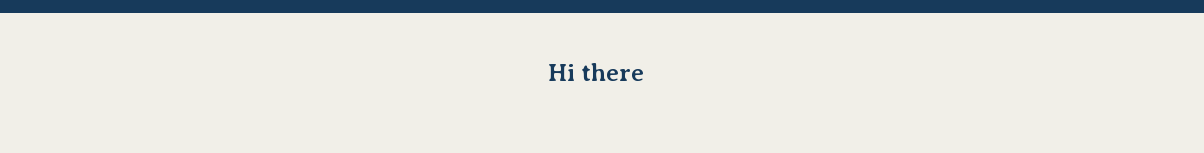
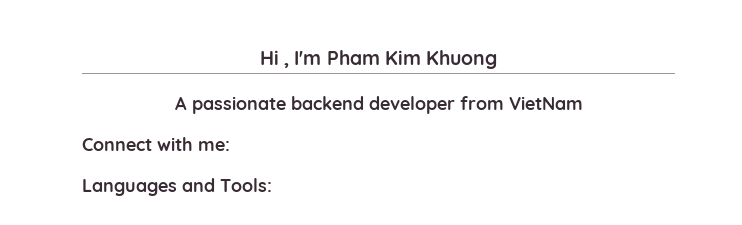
[581,63,645,81] there -> [284,50,498,69] [174,96,583,114] [82,137,230,151] [82,178,272,196] , I'm Pham Kim Khuong // A passionate backend developer from VietNam // Connect with me: // Languages and Tools:

